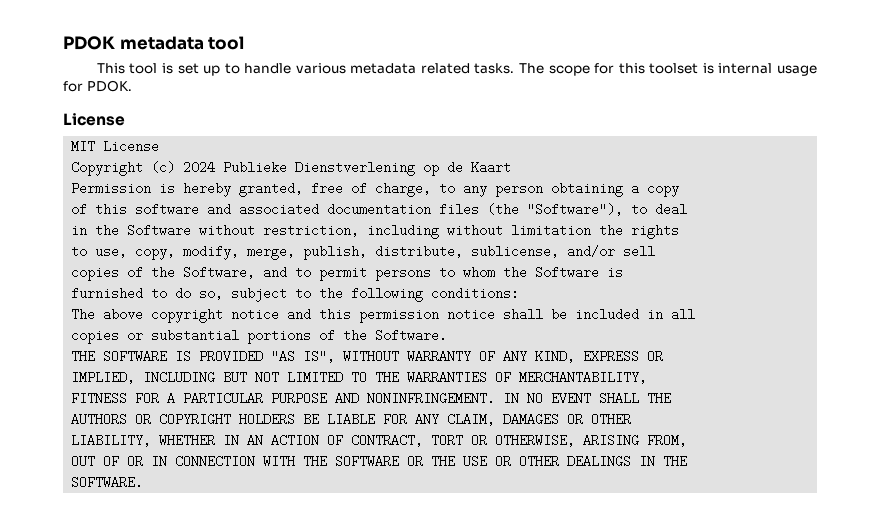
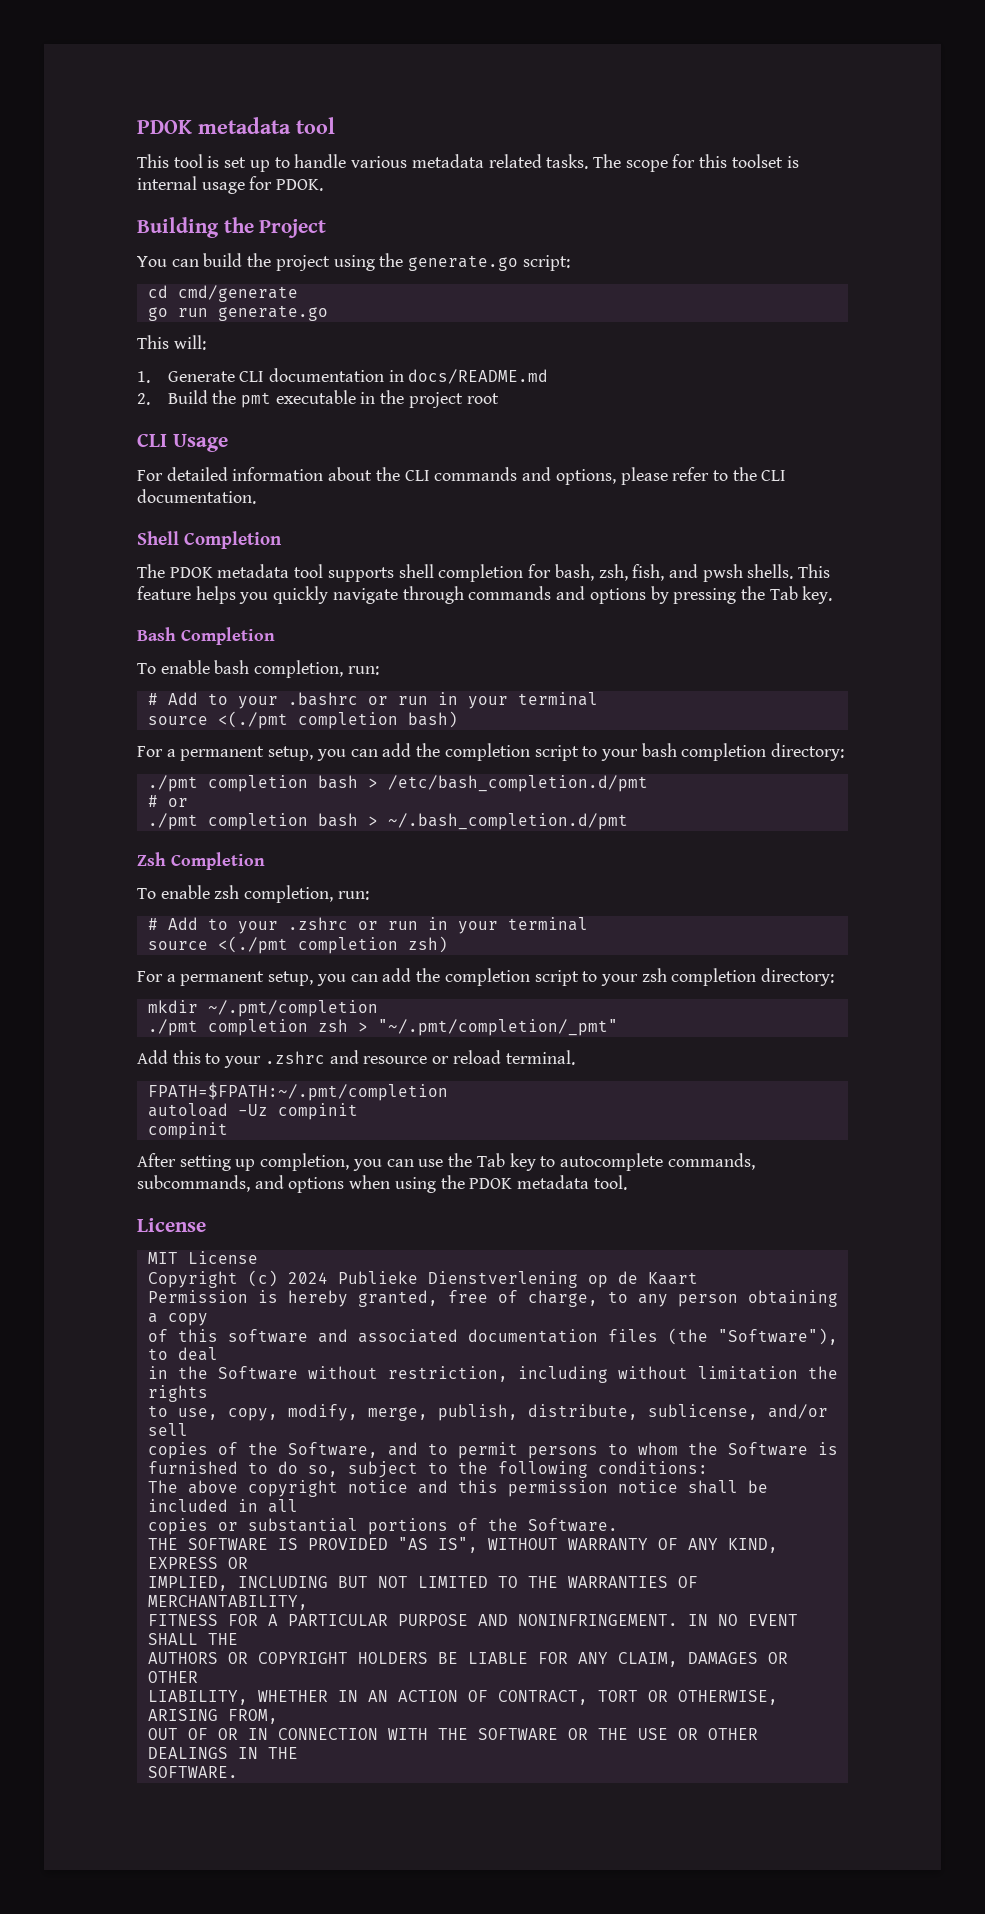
(132, 86) none -> [137,217,327,238] [137,253,570,271] [147,285,298,302] [147,305,328,321] [137,335,206,350] [137,368,549,384] [137,390,499,408] [137,434,228,452] [137,467,787,485] [137,489,256,504] [137,531,283,549] [137,564,831,582] [137,586,833,604] [137,627,275,645] [137,660,379,678] [147,692,598,709] [147,711,458,729] [137,743,845,761] [147,775,648,792] [147,795,188,807] [147,813,628,830] [137,852,265,870] [137,885,369,903] [147,917,588,934] [147,936,448,954] [137,968,835,986] [147,1000,378,1017] [147,1019,618,1036] [137,1050,575,1068] [147,1082,448,1101] [147,1103,358,1120] [147,1122,228,1139] [137,1153,755,1171] [137,1175,627,1193] // Building the Project // You can build the project using the generate.go script: // cd cmd/generate // go run generate.go // This will: // 1. Generate CLI documentation in docs/README.md // 2. Build the pmt executable in the project root // CLI Usage // For detailed information about the CLI commands and options, please refer to the CLI documentation. // Shell Completion // The PDOK metadata tool supports shell completion for bash, zsh, fish, and pwsh shells. This feature helps you quickly navigate through commands and options by pressing the Tab key. // Bash Completion // To enable bash completion, run: // # Add to your .bashrc or run in your terminal // source <(./pmt completion bash) // For a permanent setup, you can add the completion script to your bash completion directory: // ./pmt completion bash > /etc/bash_completion.d/pmt // # or // ./pmt completion bash > ~/.bash_completion.d/pmt // Zsh Completion // To enable zsh completion, run: // # Add to your .zshrc or run in your terminal // source <(./pmt completion zsh) // For a permanent setup, you can add the completion script to your zsh completion directory: // mkdir ~/.pmt/completion // ./pmt completion zsh > "~/.pmt/completion/_pmt" // Add this to your .zshrc and resource or reload terminal. // FPATH=$FPATH:~/.pmt/completion // autoload -Uz compinit // compinit // After setting up completion, you can use the Tab key to autocomplete commands, subcommands, and options when using the PDOK metadata tool.

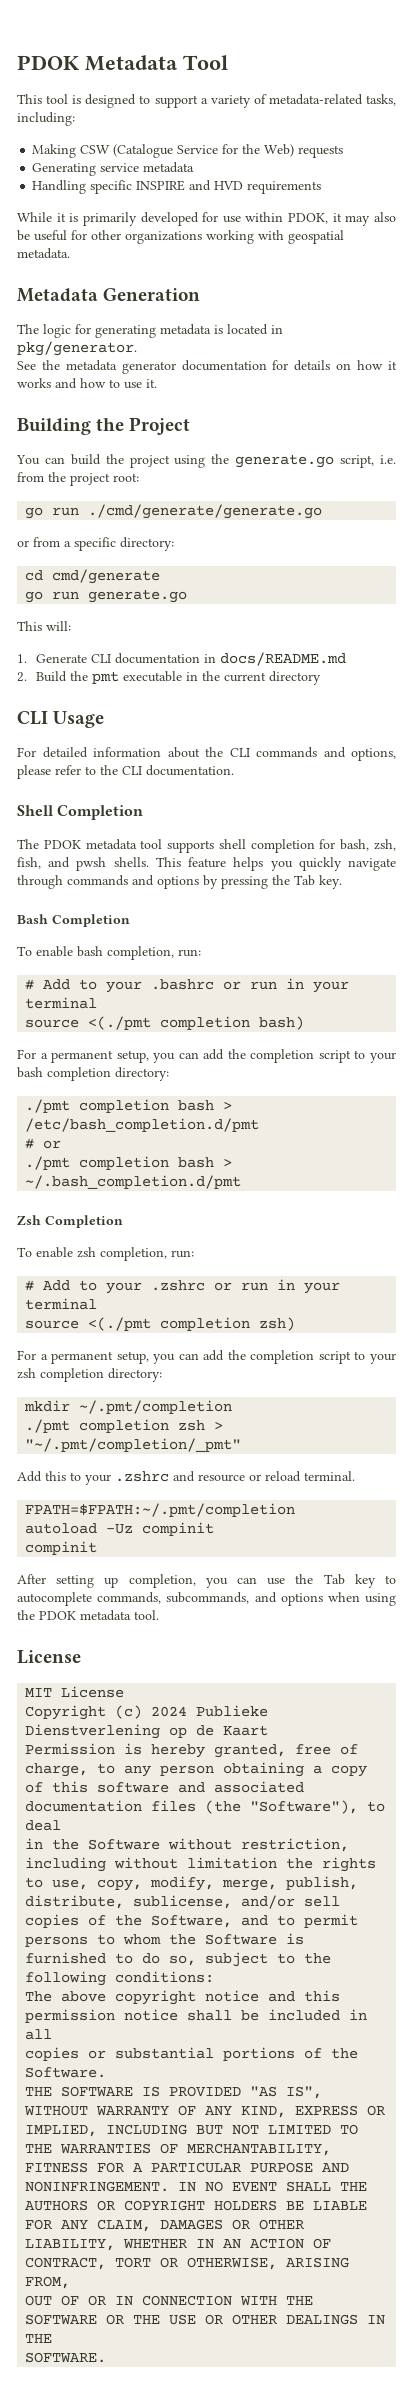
[137,117,335,134] PDOK metadata tool -> [17,55,228,71] PDOK Metadata Tool
[224,154,799,172] [137,176,324,194] set up to handle various metadata related tasks. The scope for this toolset is internal usage for PDOK. -> [85,94,396,108] [17,112,75,126] [32,144,344,158] [32,162,195,176] [32,180,322,194] [17,212,396,226] [17,230,344,244] [17,248,70,259] [17,288,201,302] [17,324,283,338] [17,341,137,356] [17,360,398,374] [17,378,157,389] designed to support a variety of metadata-related tasks, including: // Making CSW (Catalogue Service for the Web) requests // Generating service metadata // Handling specific INSPIRE and HVD requirements // While it is primarily developed for use within PDOK, it may also be useful for other organizations working with geospatial metadata. // Metadata Generation // The logic for generating metadata is located in pkg/generator. // See the metadata generator documentation for details on how it works and how to use it.
[522,255,570,271] script: -> [340,455,396,468] [17,472,139,486] [25,504,323,519] [17,537,174,551] script, i.e. from the project root: // go run ./cmd/generate/generate.go // or from a specific directory:
[408,392,499,408] project root -> [224,671,322,685] current directory

